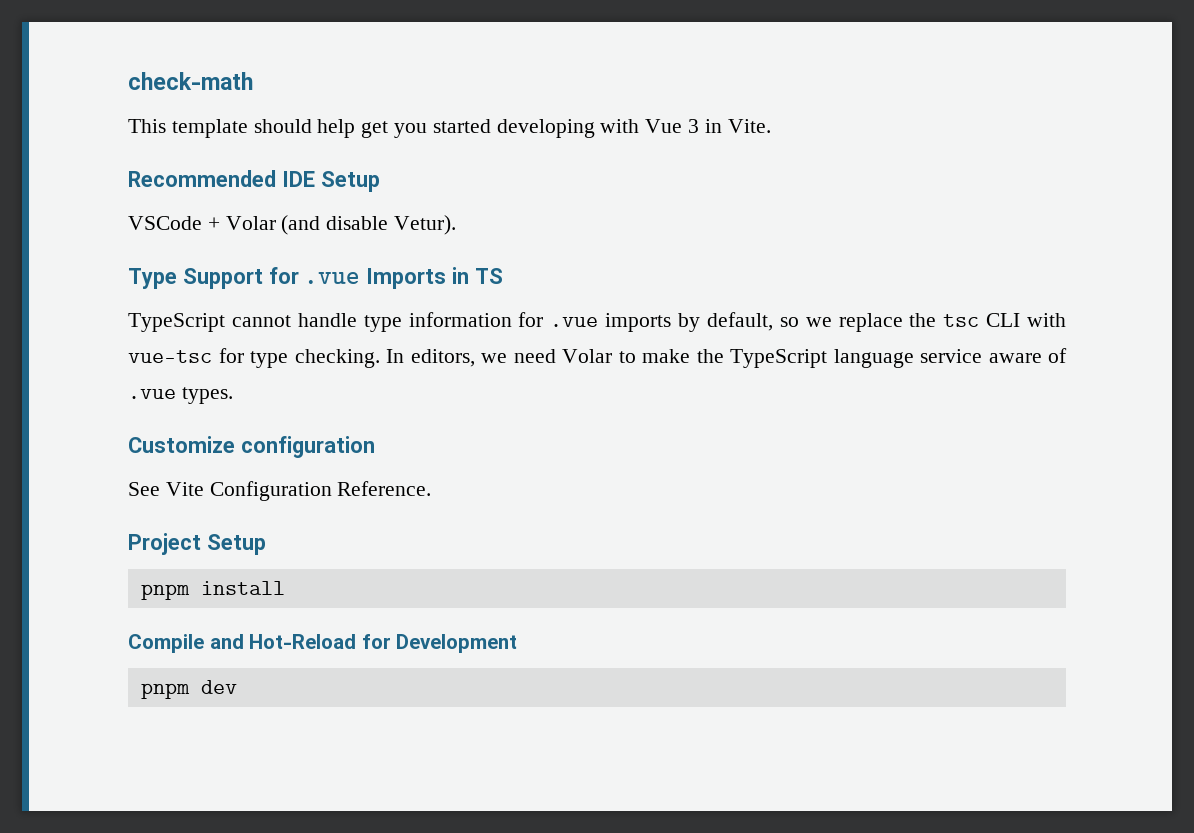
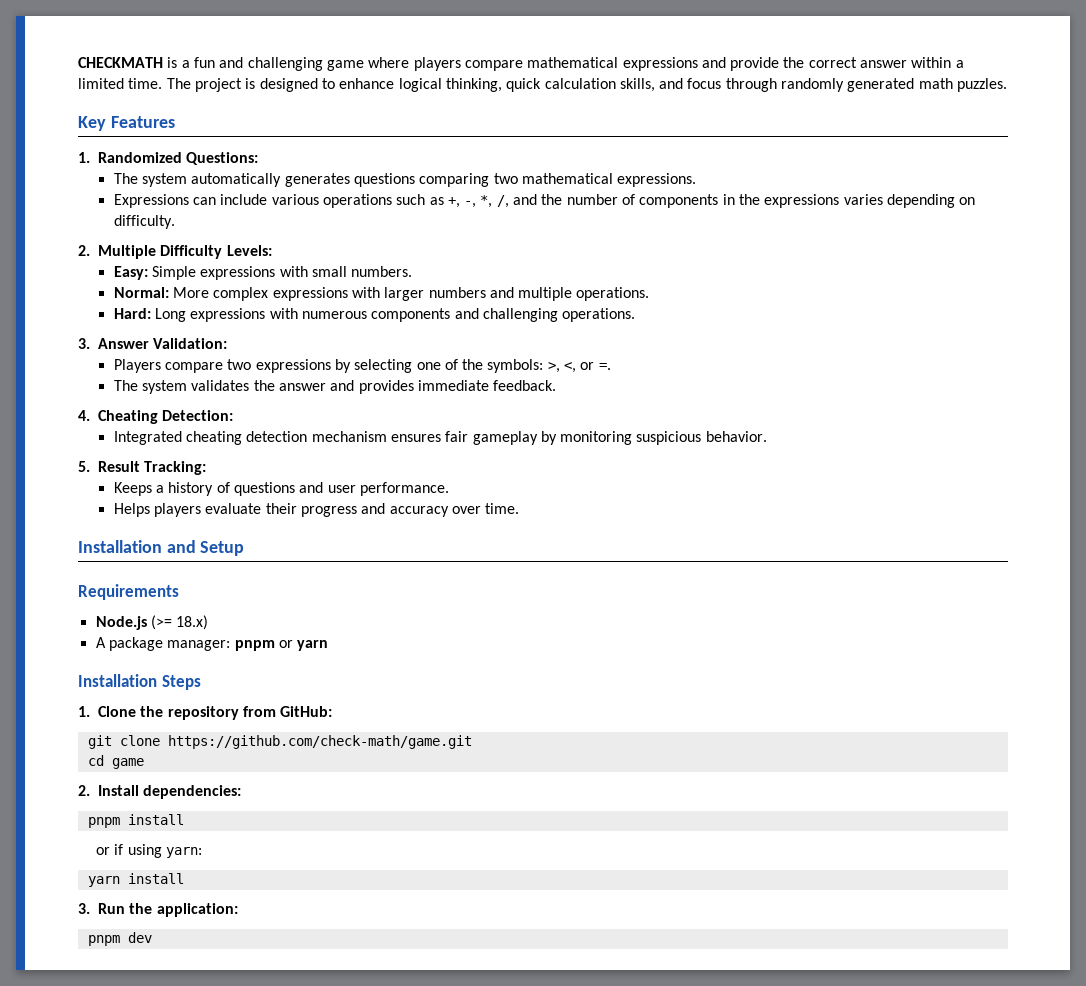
[128,72,253,90] [128,119,771,138] [128,170,380,192] [128,215,457,235] [128,267,503,289] [128,312,1066,332] [128,348,1067,368] [128,387,233,404] [128,436,375,458] [128,481,432,501] [128,533,266,555] [140,581,285,600] [128,634,518,653] check-math // This template should help get you started developing with Vue 3 in Vite. // Recommended IDE Setup // VSCode + Volar (and disable Vetur). // Type Support for .vue Imports in TS // TypeScript cannot handle type information for .vue imports by default, so we replace the tsc CLI with vue-tsc for type checking. In editors, we need Volar to make the TypeScript language service aware of .vue types. // Customize configuration // See Vite Configuration Reference. // Project Setup // pnpm install // Compile and Hot-Reload for Development -> [78,57,964,71] [78,78,1008,92] [78,116,175,131] [78,152,259,165] [113,173,697,187] [113,194,976,208] [113,215,175,229] [78,245,272,259] [113,266,413,280] [113,287,650,301] [113,308,636,322] [78,338,228,349] [113,359,611,373] [113,380,557,394] [78,410,234,424] [113,431,767,445] [78,461,207,475] [113,482,449,496] [113,503,520,517] [78,540,245,556] [78,584,179,600] [95,615,209,630] [95,637,329,651] [78,674,201,690] [78,706,333,720] [87,735,472,749] [87,755,144,769] [78,785,242,799] [87,814,184,828] [95,844,202,858] [87,873,184,887] [78,903,238,917] CHECKMATH is a fun and challenging game where players compare mathematical expressions and provide the correct answer within a limited time. The project is designed to enhance logical thinking, quick calculation skills, and focus through randomly generated math puzzles. // Key Features // 1. Randomized Questions: // The system automatically generates questions comparing two mathematical expressions. // Expressions can include various operations such as +, -, *, /, and the number of components in the expressions varies depending on difficulty. // 2. Multiple Difficulty Levels: // Easy: Simple expressions with small numbers. // Normal: More complex expressions with larger numbers and multiple operations. // Hard: Long expressions with numerous components and challenging operations. // 3. Answer Validation: // Players compare two expressions by selecting one of the symbols: >, <, or =. // The system validates the answer and provides immediate feedback. // 4. Cheating Detection: // Integrated cheating detection mechanism ensures fair gameplay by monitoring suspicious behavior. // 5. Result Tracking: // Keeps a history of questions and user performance. // Helps players evaluate their progress and accuracy over time. // Installation and Setup // Requirements // Node.js (>= 18.x) // A package manager: pnpm or yarn // Installation Steps // 1. Clone the repository from GitHub: // git clone https://github.com/check-math/game.git // cd game // 2. Install dependencies: // pnpm install // or if using yarn: // yarn install // 3. Run the application:

